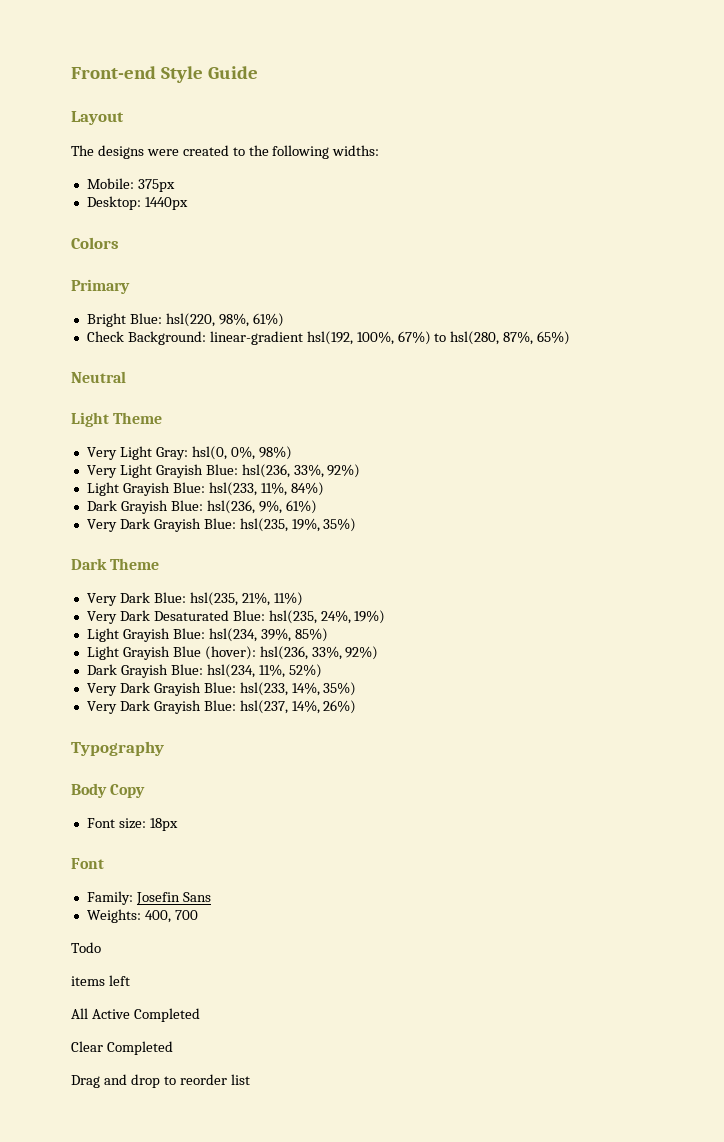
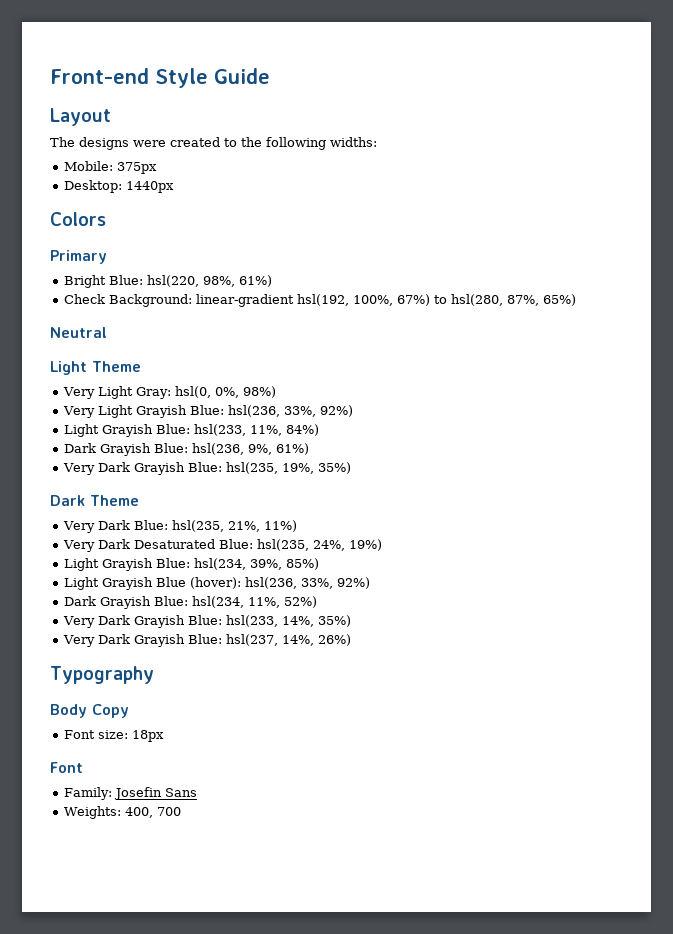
[71,942,101,953] [71,975,130,986] [71,1008,200,1022] [71,1041,173,1055] [71,1074,250,1088] // Todo // items left // All Active Completed // Clear Completed // Drag and drop to reorder list -> (182, 811) none

